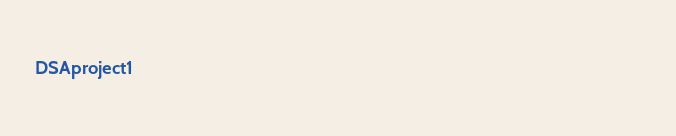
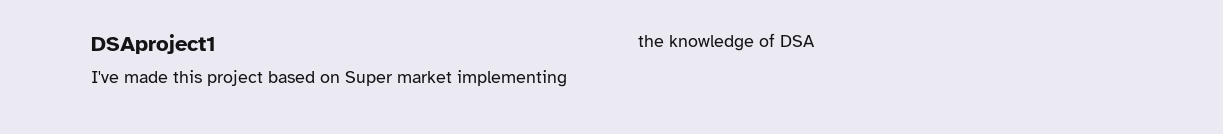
(133, 70) none -> [91,70,567,87] [638,33,815,51] // I've made this project based on Super market implementing the knowledge of DSA

